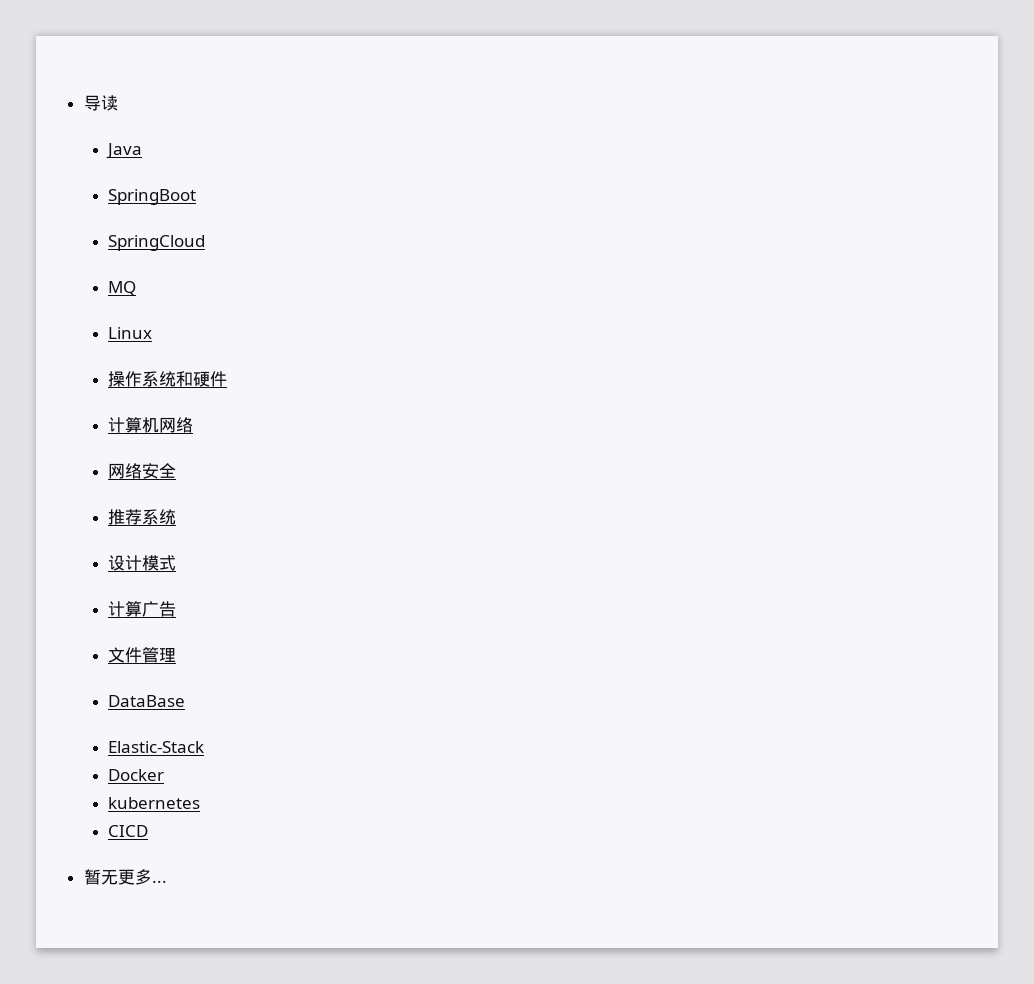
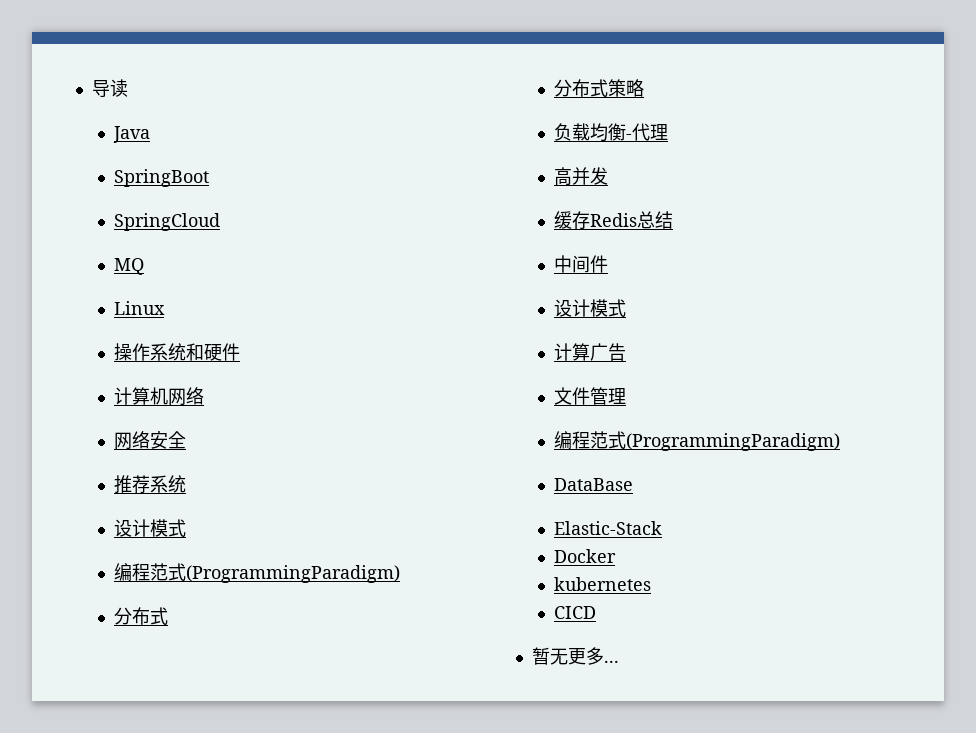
(177, 563) none -> [114,563,401,583] [114,607,169,625] [554,79,645,97] [554,123,669,142] [554,167,609,186] [554,211,674,229] [554,255,609,273] [554,299,627,317] // 编程范式(ProgrammingParadigm) // 分布式 // 分布式策略 // 负载均衡-代理 // 高并发 // 缓存Redis总结 // 中间件 // 设计模式
(177, 654) none -> [554,431,841,451] // 编程范式(ProgrammingParadigm)

